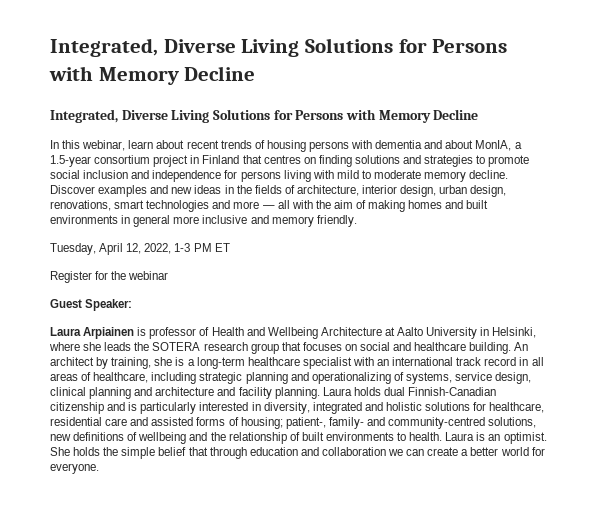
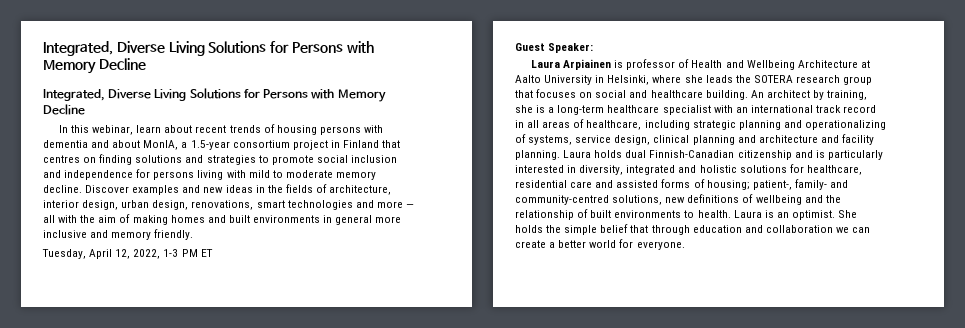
[50,271,169,283] // Register for the webinar -> (213, 253) none

